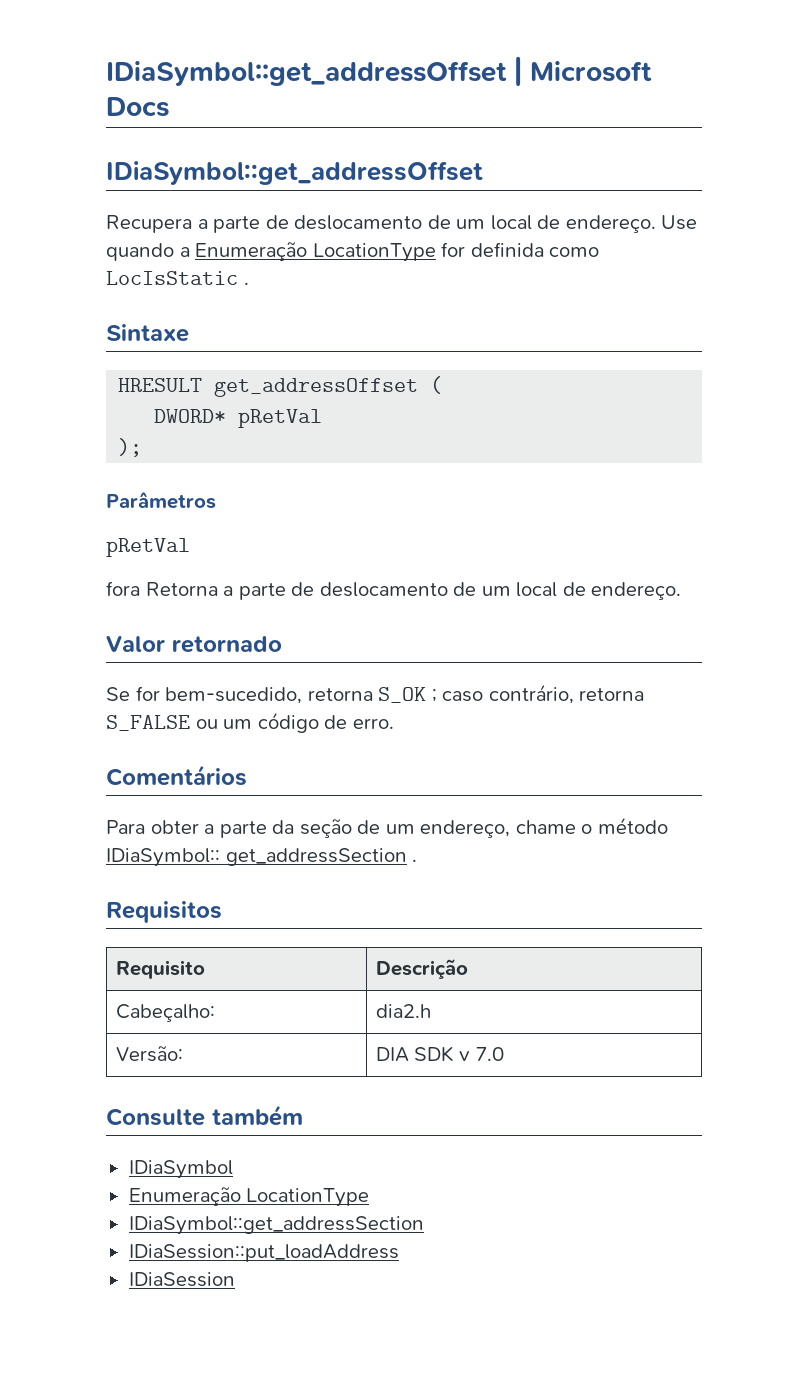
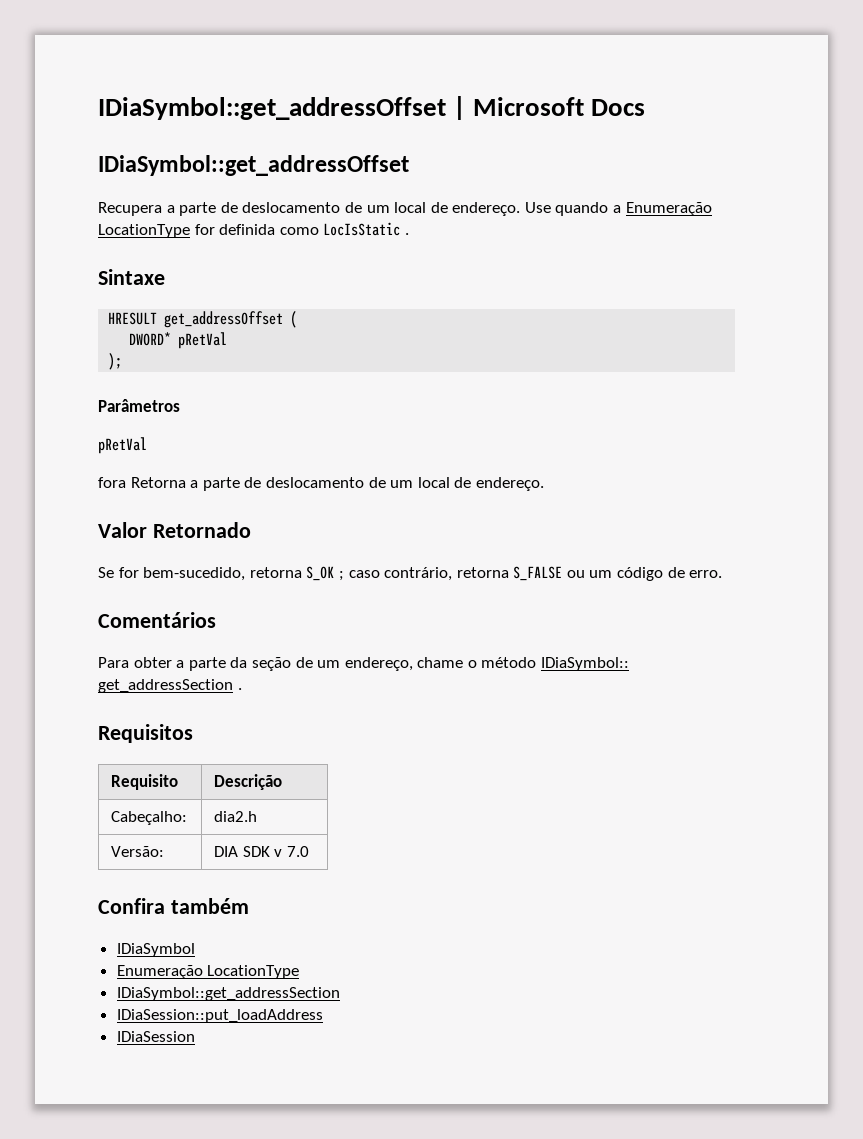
[172,636,282,653] retornado -> [152,522,251,538] Retornado
[106,1108,205,1126] Consulte -> [98,898,165,914] Confira

